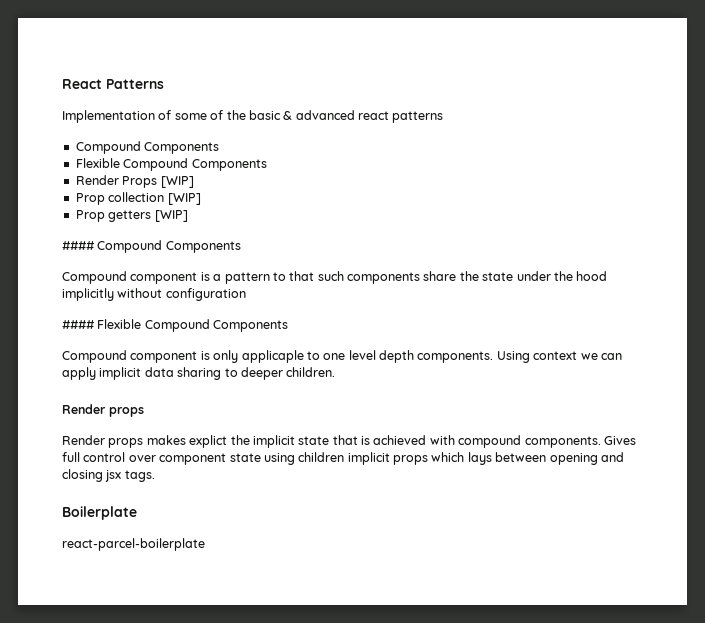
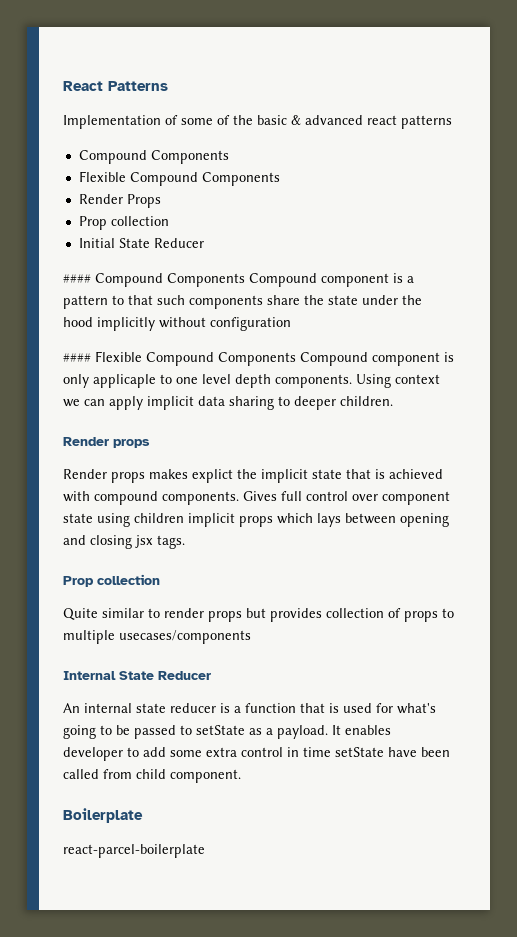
[160,176,194,188] [75,192,201,205] [75,210,188,222] [WIP] // Prop collection [WIP] // Prop getters [WIP] -> [78,216,169,230] [78,238,204,248] // Prop collection // Initial State Reducer
(241, 247) // -> (245, 280) none
(289, 326) // -> (296, 359) none
(155, 476) none -> [63,574,160,587] [63,608,454,622] [63,630,251,644] [63,671,211,680] [63,703,436,714] [63,725,391,739] [63,747,450,761] [63,769,241,783] // Prop collection // Quite similar to render props but provides collection of props to multiple usecases/components // Internal State Reducer // An internal state reducer is a function that is used for what's going to be passed to setState as a payload. It enables developer to add some extra control in time setState have been called from child component.

